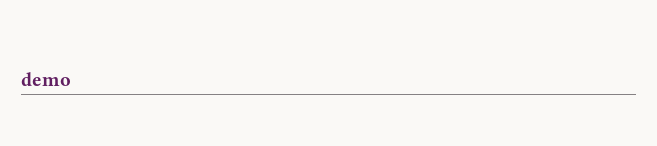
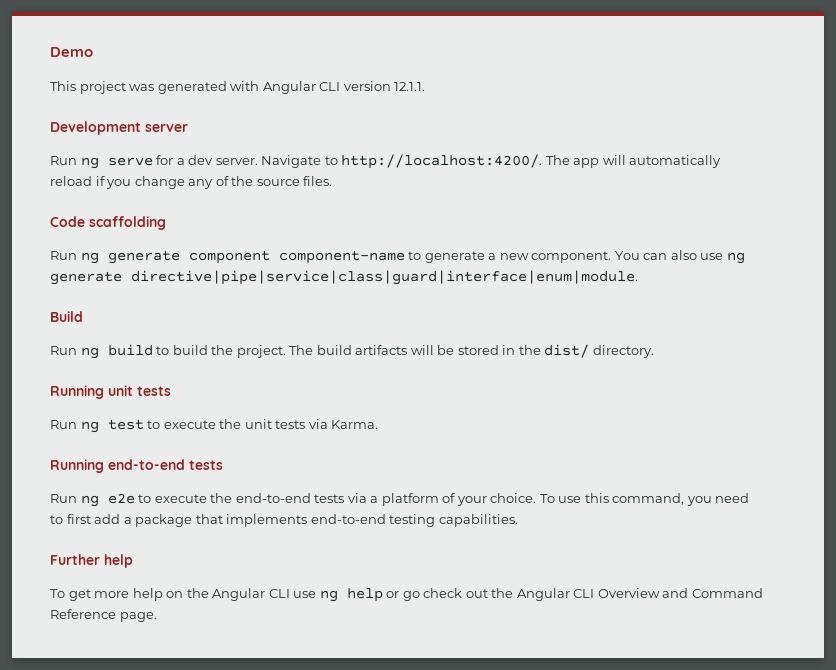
[21,72,71,87] demo -> [50,47,93,57] [50,81,426,94] [50,121,188,135] [50,154,722,169] [50,176,333,189] [50,216,166,230] [50,250,745,264] [50,270,638,285] [50,311,83,322] [50,344,654,359] [50,385,171,399] [50,419,379,433] [50,459,223,473] [50,493,750,507] [50,514,518,527] [50,554,133,568] [50,588,763,602] [50,609,157,622] Demo // This project was generated with Angular CLI version 12.1.1. // Development server // Run ng serve for a dev server. Navigate to http://localhost:4200/. The app will automatically reload if you change any of the source files. // Code scaffolding // Run ng generate component component-name to generate a new component. You can also use ng generate directive|pipe|service|class|guard|interface|enum|module. // Build // Run ng build to build the project. The build artifacts will be stored in the dist/ directory. // Running unit tests // Run ng test to execute the unit tests via Karma. // Running end-to-end tests // Run ng e2e to execute the end-to-end tests via a platform of your choice. To use this command, you need to first add a package that implements end-to-end testing capabilities. // Further help // To get more help on the Angular CLI use ng help or go check out the Angular CLI Overview and Command Reference page.

